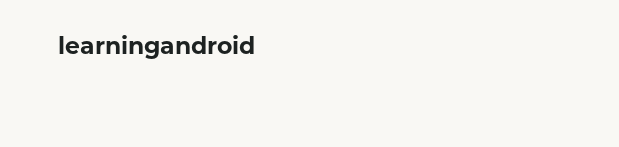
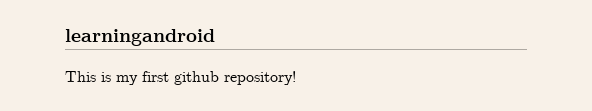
(255, 47) none -> [65,71,296,85] // This is my first github repository!

